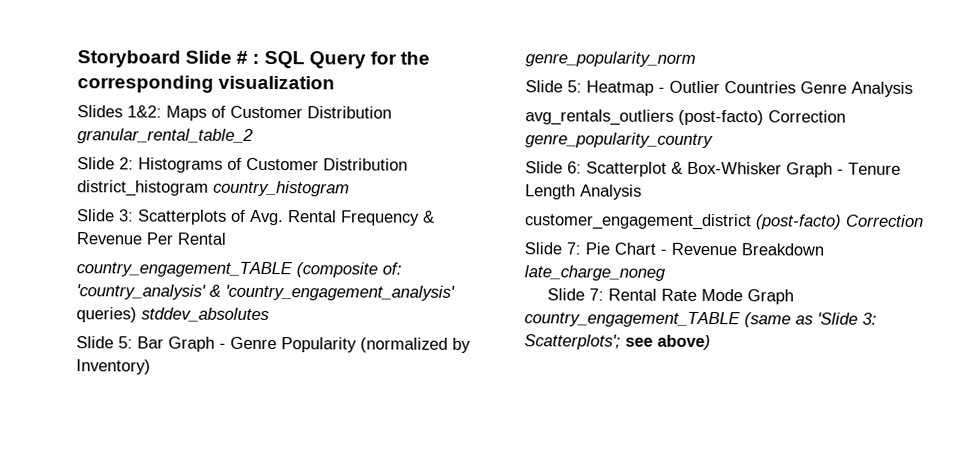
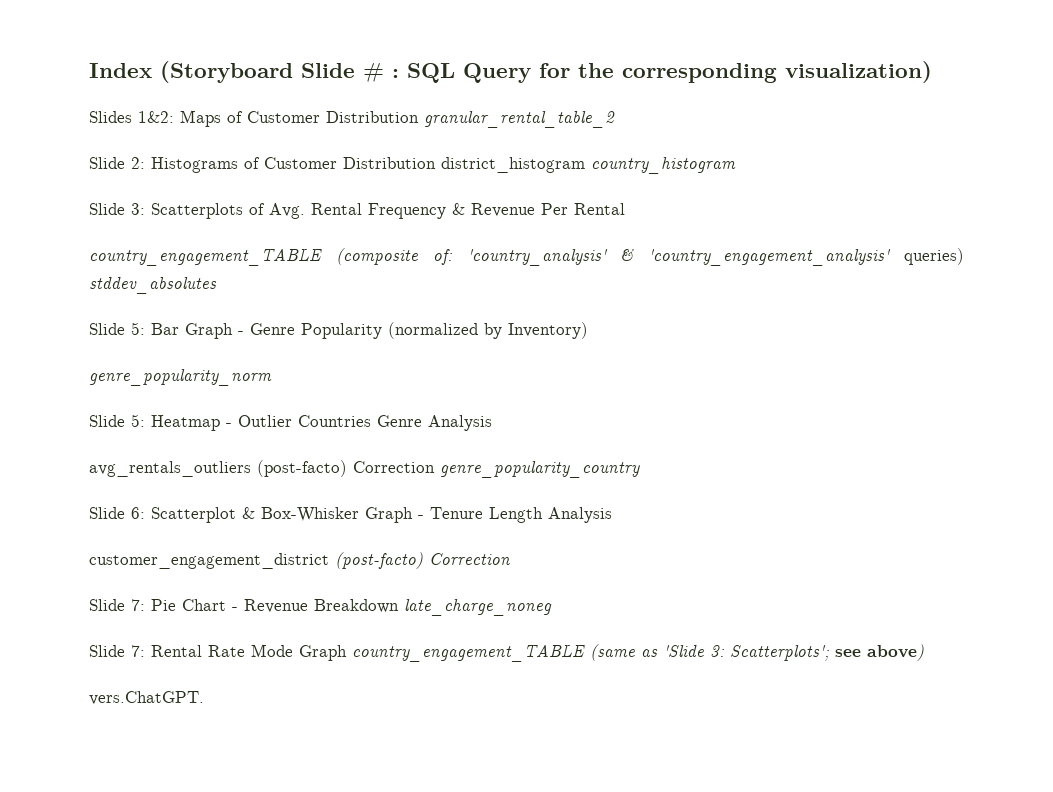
[77,50,181,68] Storyboard -> [89,61,293,83] Index (Storyboard
[218,75,336,90] visualization -> [785,61,932,83] visualization)
(711, 342) none -> [89,691,204,705] // vers.ChatGPT.

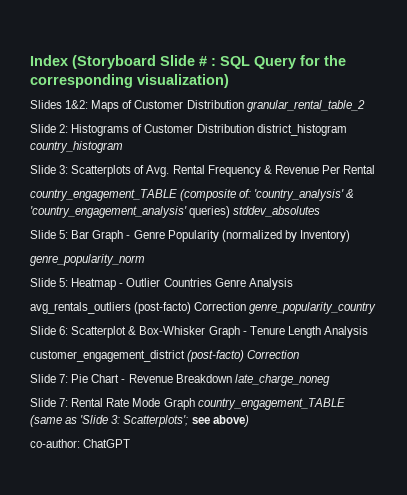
[89,691,204,705] vers.ChatGPT. -> [30,439,131,448] co-author: ChatGPT

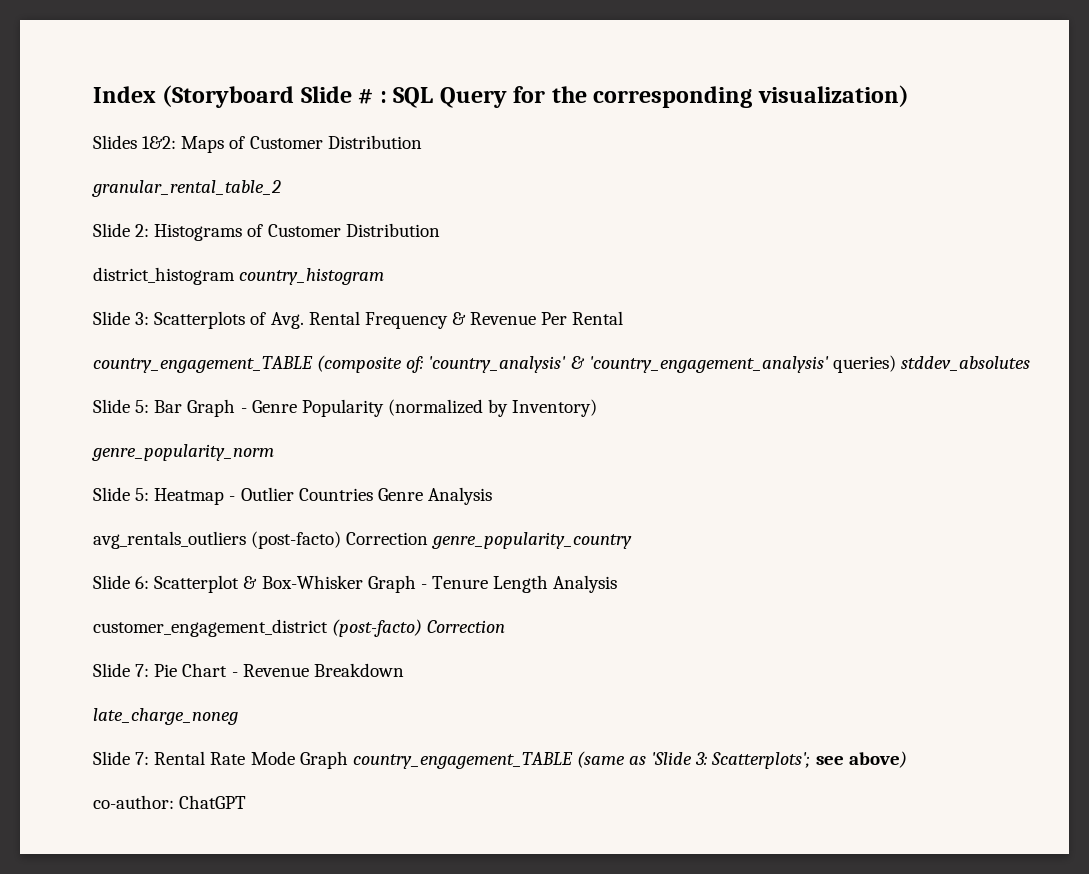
(244, 104) none -> (422, 142) //
(254, 128) none -> (440, 230) //
(232, 378) none -> (404, 670) //

